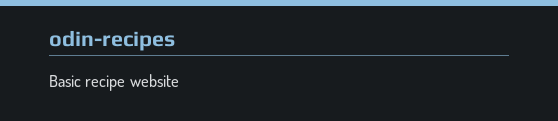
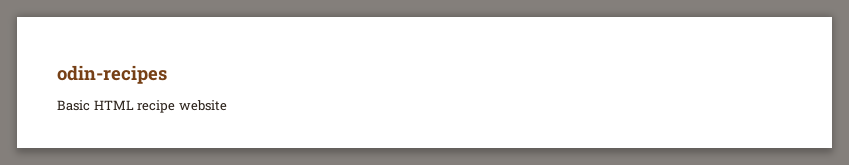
(81, 81) none -> [93,100,134,110] HTML

